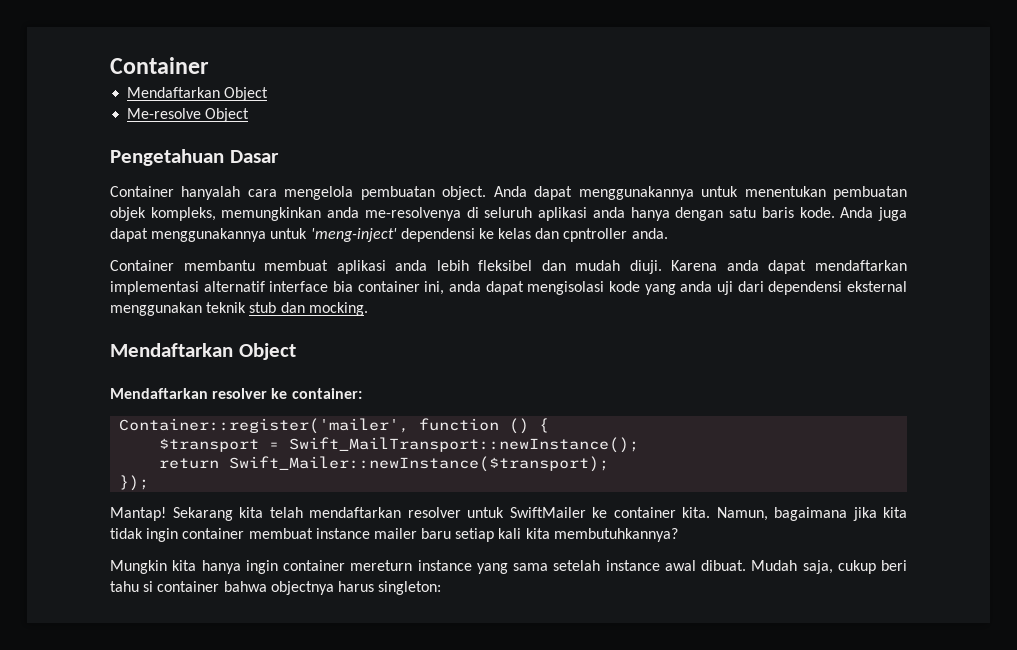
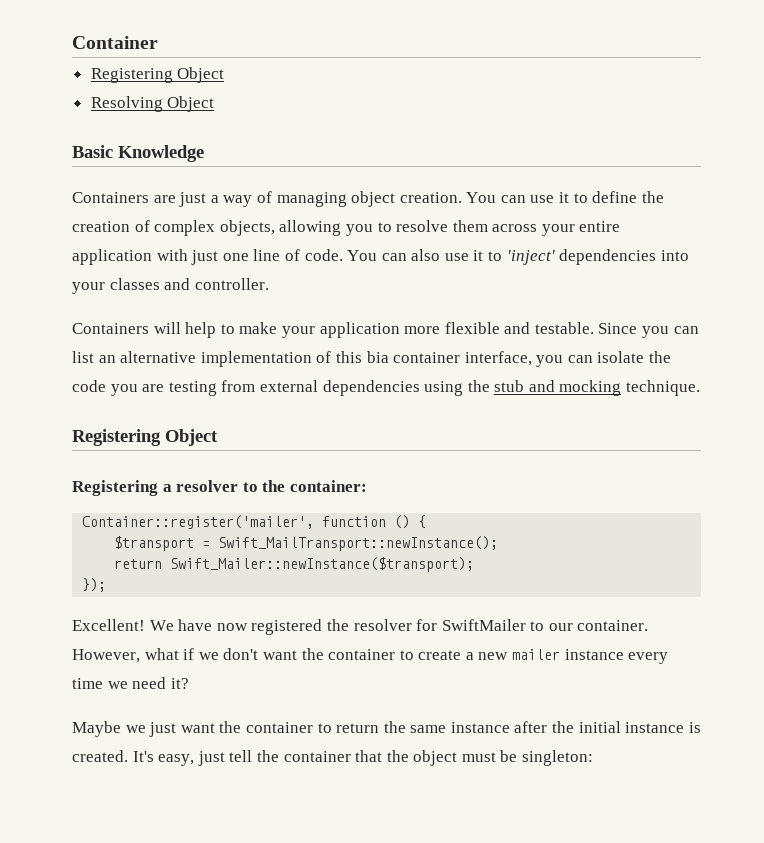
[127,87,269,101] [127,108,250,122] [110,149,279,166] [110,186,907,200] [110,207,908,221] [110,228,668,242] [110,260,908,274] [110,281,907,295] [110,302,368,316] [110,343,296,360] [110,388,288,399] Mendaftarkan Object // Me-resolve Object // Pengetahuan Dasar // Container hanyalah cara mengelola pembuatan object. Anda dapat menggunakannya untuk menentukan pembuatan objek kompleks, memungkinkan anda me-resolvenya di seluruh aplikasi anda hanya dengan satu baris kode. Anda juga dapat menggunakannya untuk 'meng-inject' dependensi ke kelas dan cpntroller anda. // Container membantu membuat aplikasi anda lebih fleksibel dan mudah diuji. Karena anda dapat mendaftarkan implementasi alternatif interface bia container ini, anda dapat mengisolasi kode yang anda uji dari dependensi eksternal menggunakan teknik stub dan mocking. // Mendaftarkan Object // Mendaftarkan resolver ke -> [90,67,225,83] [90,96,215,112] [72,145,204,162] [72,191,664,207] [72,220,621,236] [72,249,689,265] [72,278,269,294] [72,322,699,338] [72,351,672,367] [72,380,701,396] [72,429,218,446] [72,480,286,496] Registering Object // Resolving Object // Basic Knowledge // Containers are just a way of managing object creation. You can use it to define the creation of complex objects, allowing you to resolve them across your entire application with just one line of code. You can also use it to 'inject' dependencies into your classes and controller. // Containers will help to make your application more flexible and testable. Since you can list an alternative implementation of this bia container interface, you can isolate the code you are testing from external dependencies using the stub and mocking technique. // Registering Object // Registering a resolver to the
[110,507,907,521] [110,528,678,542] [110,560,907,574] [110,581,374,595] Mantap! Sekarang kita telah mendaftarkan resolver untuk SwiftMailer ke container kita. Namun, bagaimana jika kita tidak ingin container membuat instance mailer baru setiap kali kita membutuhkannya? // Mungkin kita hanya ingin container mereturn instance yang sama setelah instance awal dibuat. Mudah saja, cukup beri tahu si container bahwa objectnya harus -> [72,619,649,635] [72,648,669,664] [72,677,189,689] [72,721,701,737] [72,750,518,766] Excellent! We have now registered the resolver for SwiftMailer to our container. However, what if we don't want the container to create a new mailer instance every time we need it? // Maybe we just want the container to return the same instance after the initial instance is created. It's easy, just tell the container that the object must be

